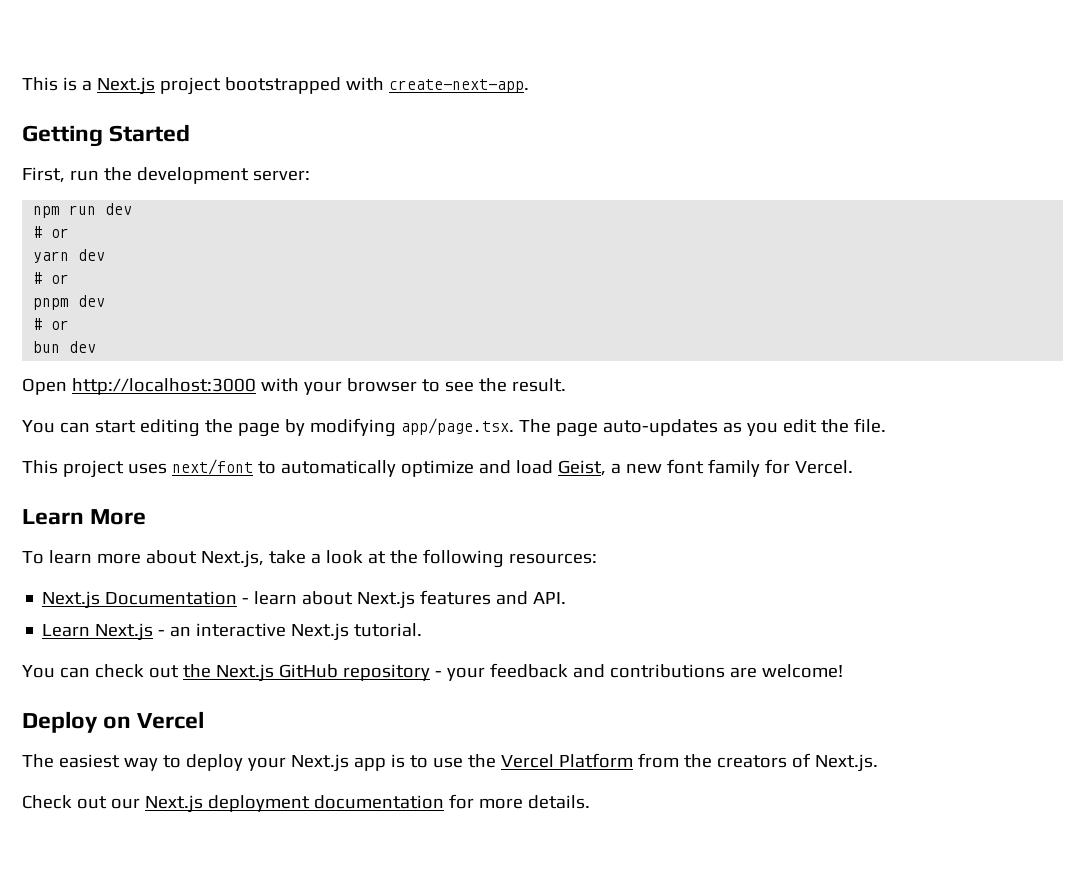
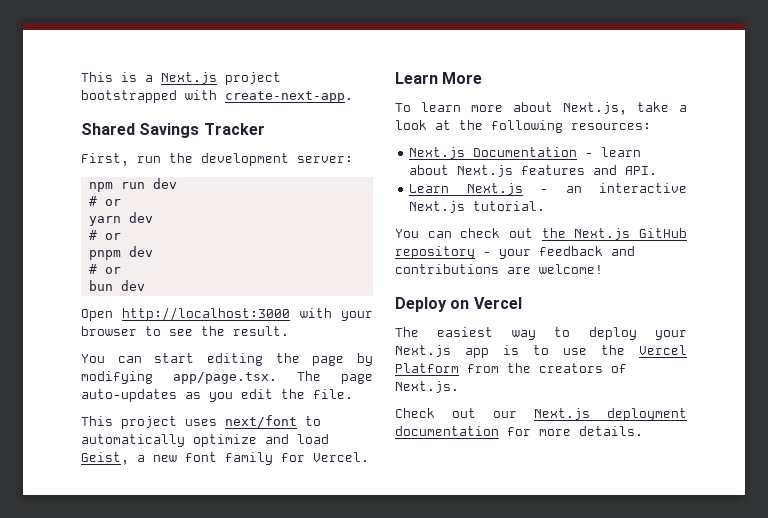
[22,124,191,147] Getting Started -> [81,123,265,138] Shared Savings Tracker

